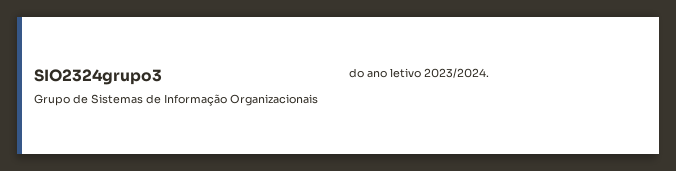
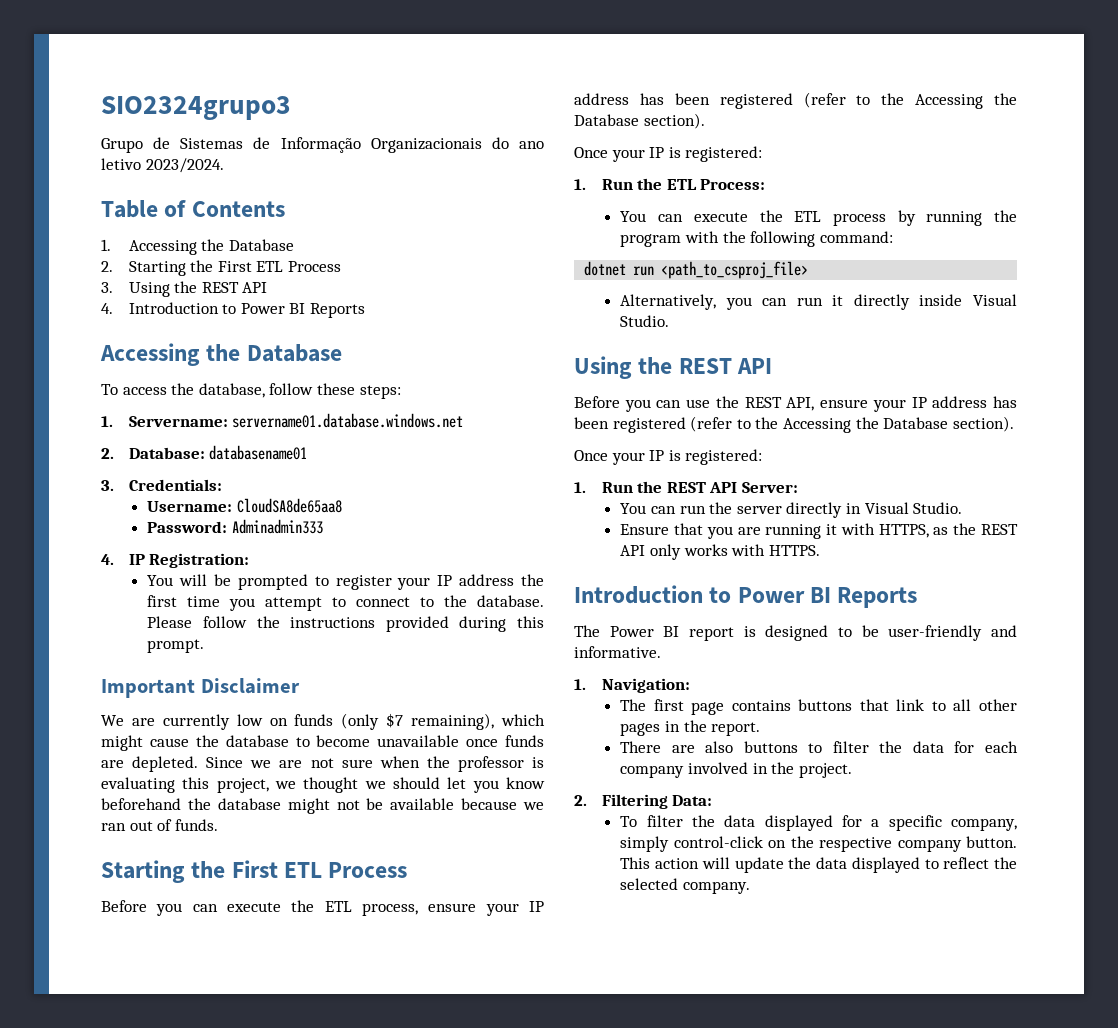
(489, 73) none -> [101,200,285,218] [101,239,294,255] [101,260,342,276] [101,281,268,297] [101,302,366,318] [100,343,342,366] [101,383,401,399] [101,413,464,428] [101,445,308,460] [101,479,222,491] [147,498,342,513] [147,519,323,534] [101,553,250,568] [147,574,545,590] [147,595,544,611] [147,616,544,632] [147,639,205,653] [101,678,300,698] [101,713,545,730] [101,735,544,751] [101,756,544,772] [101,777,545,793] [101,798,544,814] [101,819,218,831] [101,860,408,883] [101,900,544,916] [574,92,1017,109] [574,113,705,129] [574,146,763,162] [574,178,766,190] [620,210,1017,226] [620,231,893,247] [584,261,809,279] [620,294,1017,310] [620,315,670,327] [574,356,773,379] [574,396,1017,412] [574,416,1014,433] [574,449,763,465] [574,481,799,493] [620,502,963,518] [620,523,1018,539] [620,544,820,560] [574,585,918,608] [574,625,1017,641] [574,646,661,658] [574,678,690,693] [620,699,1017,715] [620,720,761,736] [620,741,1018,753] [620,762,852,778] [574,794,713,809] [620,815,1017,831] [620,836,1017,852] [620,857,1017,873] [620,878,750,894] // Table of Contents // 1. Accessing the Database // 2. Starting the First ETL Process // 3. Using the REST API // 4. Introduction to Power BI Reports // Accessing the Database // To access the database, follow these steps: // 1. Servername: servername01.database.windows.net // 2. Database: databasename01 // 3. Credentials: // Username: CloudSA8de65aa8 // Password: Adminadmin333 // 4. IP Registration: // You will be prompted to register your IP address the first time you attempt to connect to the database. Please follow the instructions provided during this prompt. // Important Disclaimer // We are currently low on funds (only $7 remaining), which might cause the database to become unavailable once funds are depleted. Since we are not sure when the professor is evaluating this project, we thought we should let you know beforehand the database might not be available because we ran out of funds. // Starting the First ETL Process // Before you can execute the ETL process, ensure your IP address has been registered (refer to the Accessing the Database section). // Once your IP is registered: // 1. Run the ETL Process: // You can execute the ETL process by running the program with the following command: // dotnet run <path_to_csproj_file> // Alternatively, you can run it directly inside Visual Studio. // Using the REST API // Before you can use the REST API, ensure your IP address has been registered (refer to the Accessing the Database section). // Once your IP is registered: // 1. Run the REST API Server: // You can run the server directly in Visual Studio. // Ensure that you are running it with HTTPS, as the REST API only works with HTTPS. // Introduction to Power BI Reports // The Power BI report is designed to be user-friendly and informative. // 1. Navigation: // The first page contains buttons that link to all other pages in the report. // There are also buttons to filter the data for each company involved in the project. // 2. Filtering Data: // To filter the data displayed for a specific company, simply control-click on the respective company button. This action will update the data displayed to reflect the selected company.

